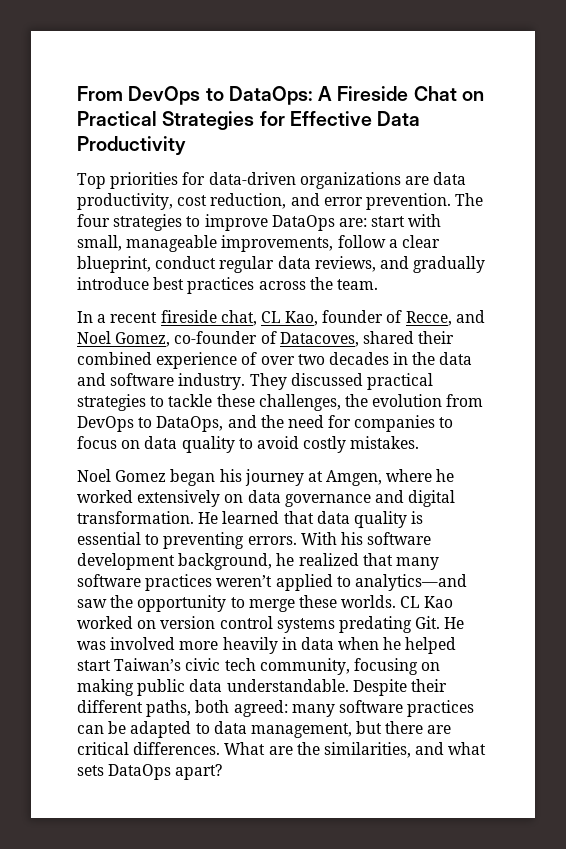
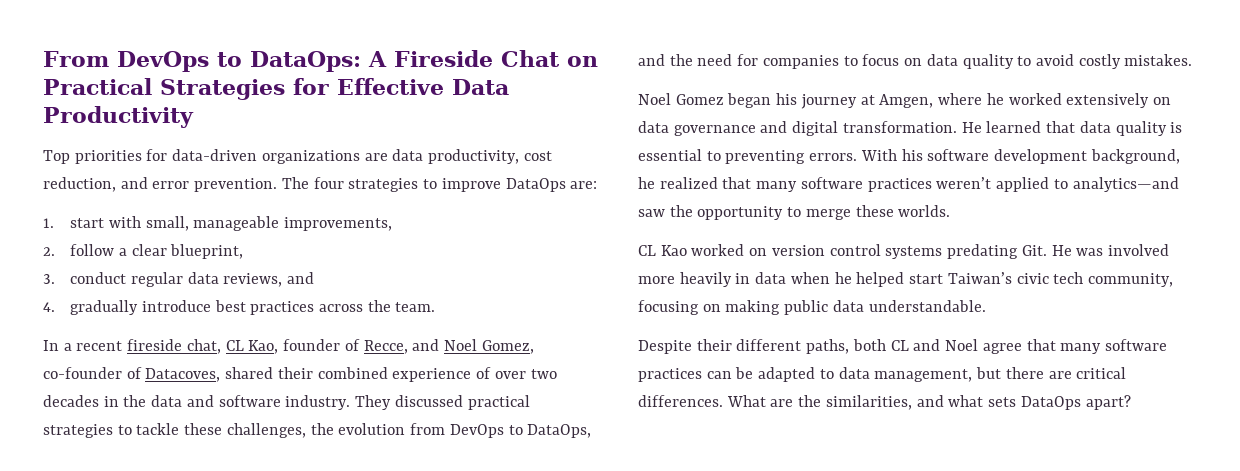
(367, 222) none -> [43,218,54,228] // 1.
(334, 243) none -> [43,247,55,256] // 2.
(151, 264) none -> [43,274,55,284] // 3.
(409, 262) none -> [43,302,55,312] // 4.
(397, 601) none -> (951, 211) //
(349, 685) none -> (986, 306) //
[233,700,288,717] agreed: -> [890,339,1056,354] CL and Noel agree that

